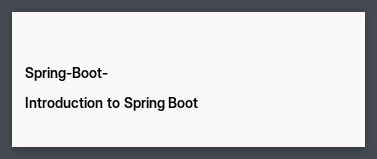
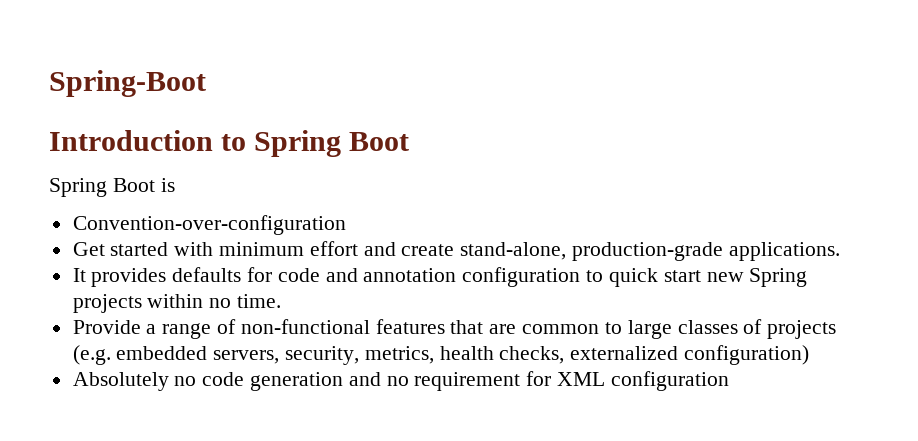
[25,67,108,81] Spring-Boot- -> [49,70,206,97] Spring-Boot
(199, 102) none -> [49,178,175,197] [72,215,346,235] [72,241,840,261] [72,267,808,287] [72,294,282,313] [72,319,837,339] [72,345,810,365] [72,371,729,391] // Spring Boot is // Convention-over-configuration // Get started with minimum effort and create stand-alone, production-grade applications. // It provides defaults for code and annotation configuration to quick start new Spring projects within no time. // Provide a range of non-functional features that are common to large classes of projects (e.g. embedded servers, security, metrics, health checks, externalized configuration) // Absolutely no code generation and no requirement for XML configuration

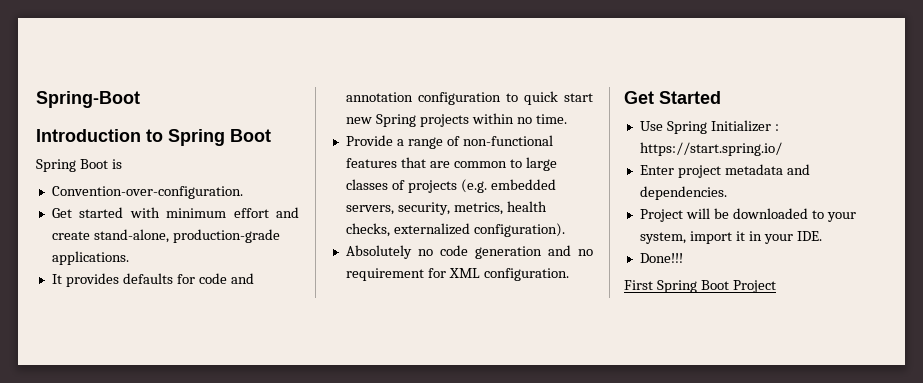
[72,215,346,235] Convention-over-configuration -> [51,186,243,199] Convention-over-configuration.
[684,345,810,365] configuration) -> [473,223,565,237] configuration).
[610,371,729,391] configuration -> [483,268,569,281] [624,91,721,104] [639,120,779,134] [639,142,782,156] [639,164,810,178] [639,186,727,200] [639,208,856,222] [639,231,822,244] [639,253,683,263] [624,280,776,293] configuration. // Get Started // Use Spring Initializer : https://start.spring.io/ // Enter project metadata and dependencies. // Project will be downloaded to your system, import it in your IDE. // Done!!! // First Spring Boot Project

